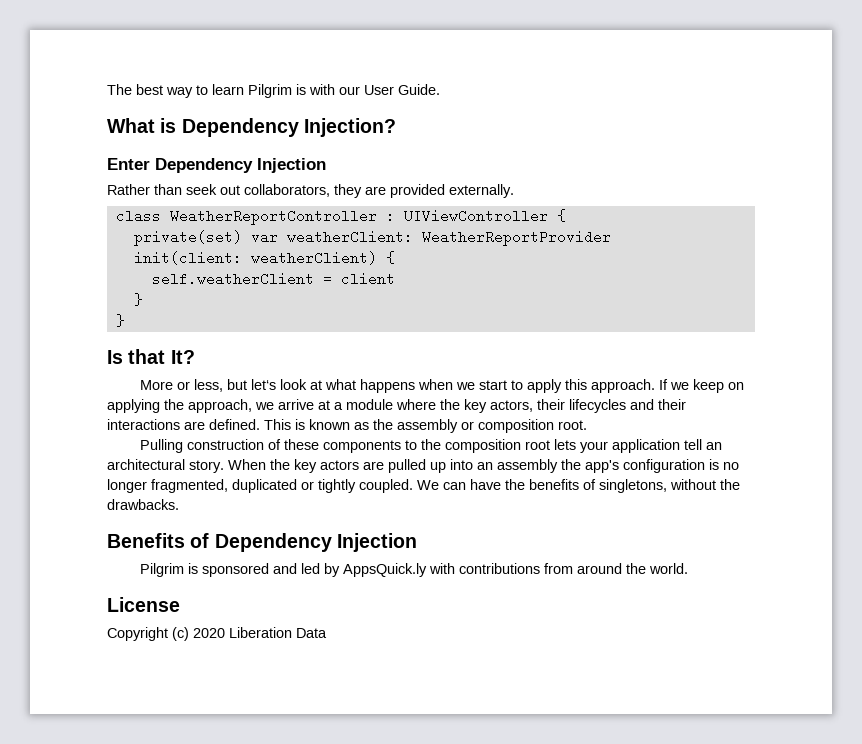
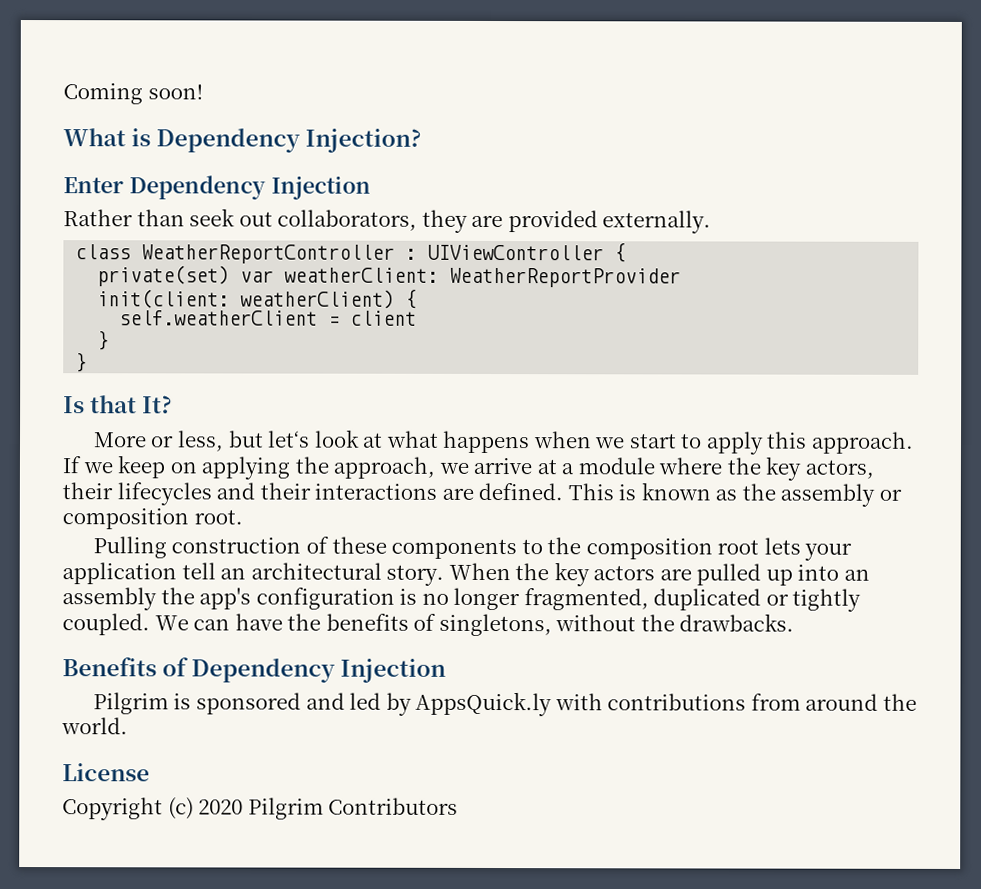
[107,84,440,98] The best way to learn Pilgrim is with our User Guide. -> [63,83,203,105] Coming soon!
[229,627,327,638] Liberation Data -> [247,797,459,820] Pilgrim Contributors

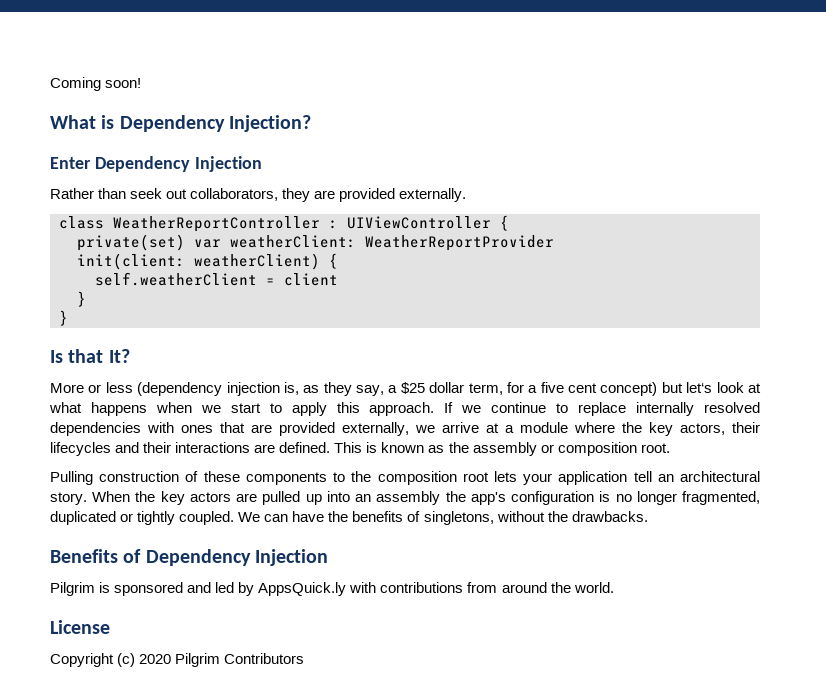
[177,430,225,452] less, -> [105,382,658,396] less (dependency injection is, as they say, a $25 dollar term, for a five cent concept)
[117,455,436,480] keep on applying the approach, -> [491,402,760,416] [50,422,409,436] continue to replace internally resolved dependencies with ones that are provided externally,

